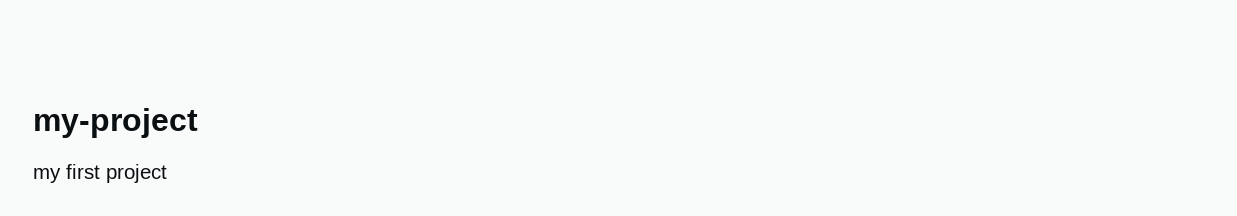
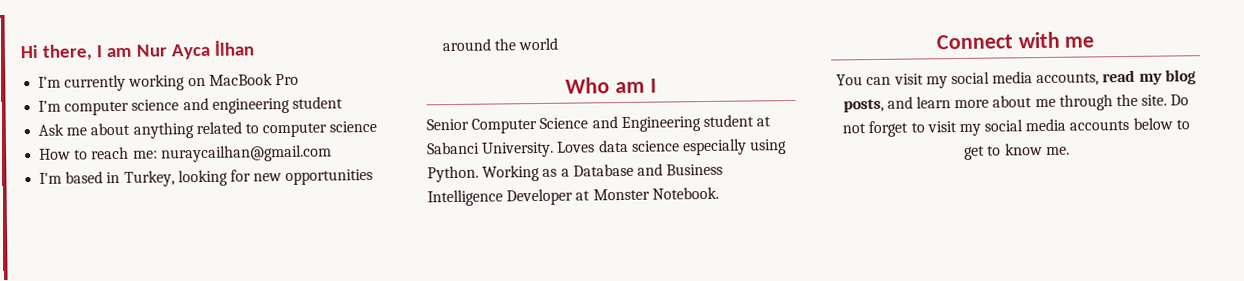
[33,108,198,138] [33,164,167,183] my-project // my first project -> [20,40,254,61] [38,73,299,92] [38,96,343,116] [38,120,378,139] [39,144,332,163] [39,168,374,187] [442,37,559,52] [565,77,657,94] [426,114,772,134] [427,138,788,158] [427,163,724,183] [427,186,719,207] [935,31,1095,50] [836,69,1196,89] [842,93,1190,113] [842,117,1190,138] [964,143,1070,160] Hi there, I am Nur Ayca İlhan // I’m currently working on MacBook Pro // I’m computer science and engineering student // Ask me about anything related to computer science // How to reach me: nuraycailhan@gmail.com // I'm based in Turkey, looking for new opportunities around the world // Who am I // Senior Computer Science and Engineering student at Sabanci University. Loves data science especially using Python. Working as a Database and Business Intelligence Developer at Monster Notebook. // Connect with me // You can visit my social media accounts, read my blog posts, and learn more about me through the site. Do not forget to visit my social media accounts below to get to know me.

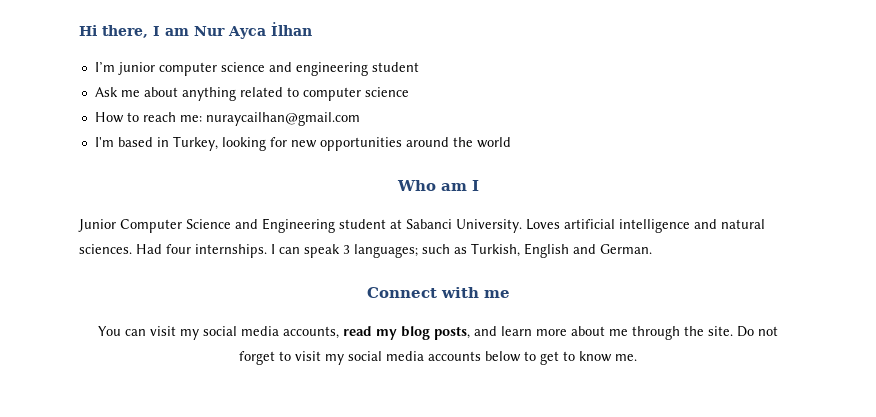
[64,73,299,92] [38,100,62,112] currently working on MacBook Pro // I’m -> [117,62,155,75] junior
[426,118,469,131] Senior -> [78,219,116,232] Junior
[597,138,788,156] [427,163,724,183] [427,186,719,207] data science especially using Python. Working as a Database and Business Intelligence Developer at Monster Notebook. -> [564,219,765,233] [79,243,652,258] artificial intelligence and natural sciences. Had four internships. I can speak 3 languages; such as Turkish, English and German.

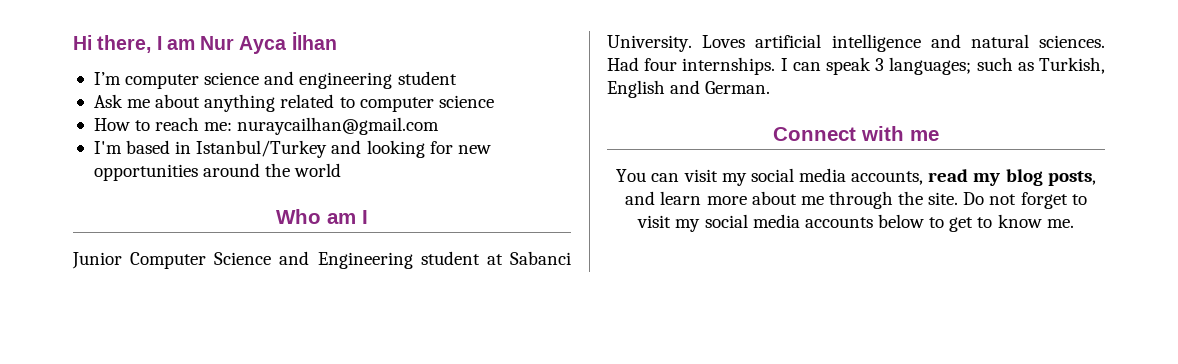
[117,62,155,75] junior -> (121, 78) none
[172,136,218,151] Turkey, -> [196,140,362,158] Istanbul/Turkey and

